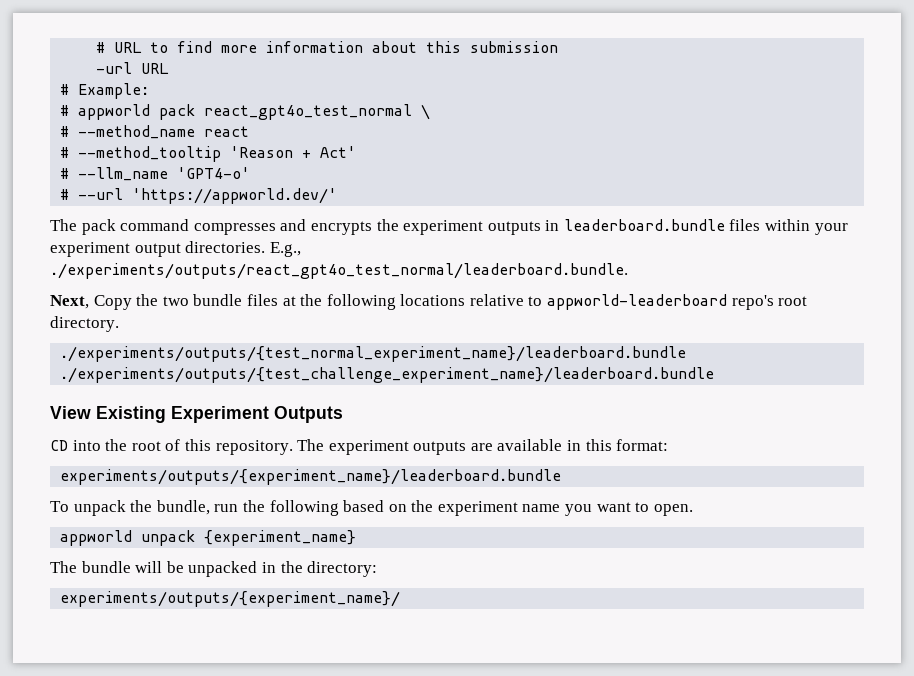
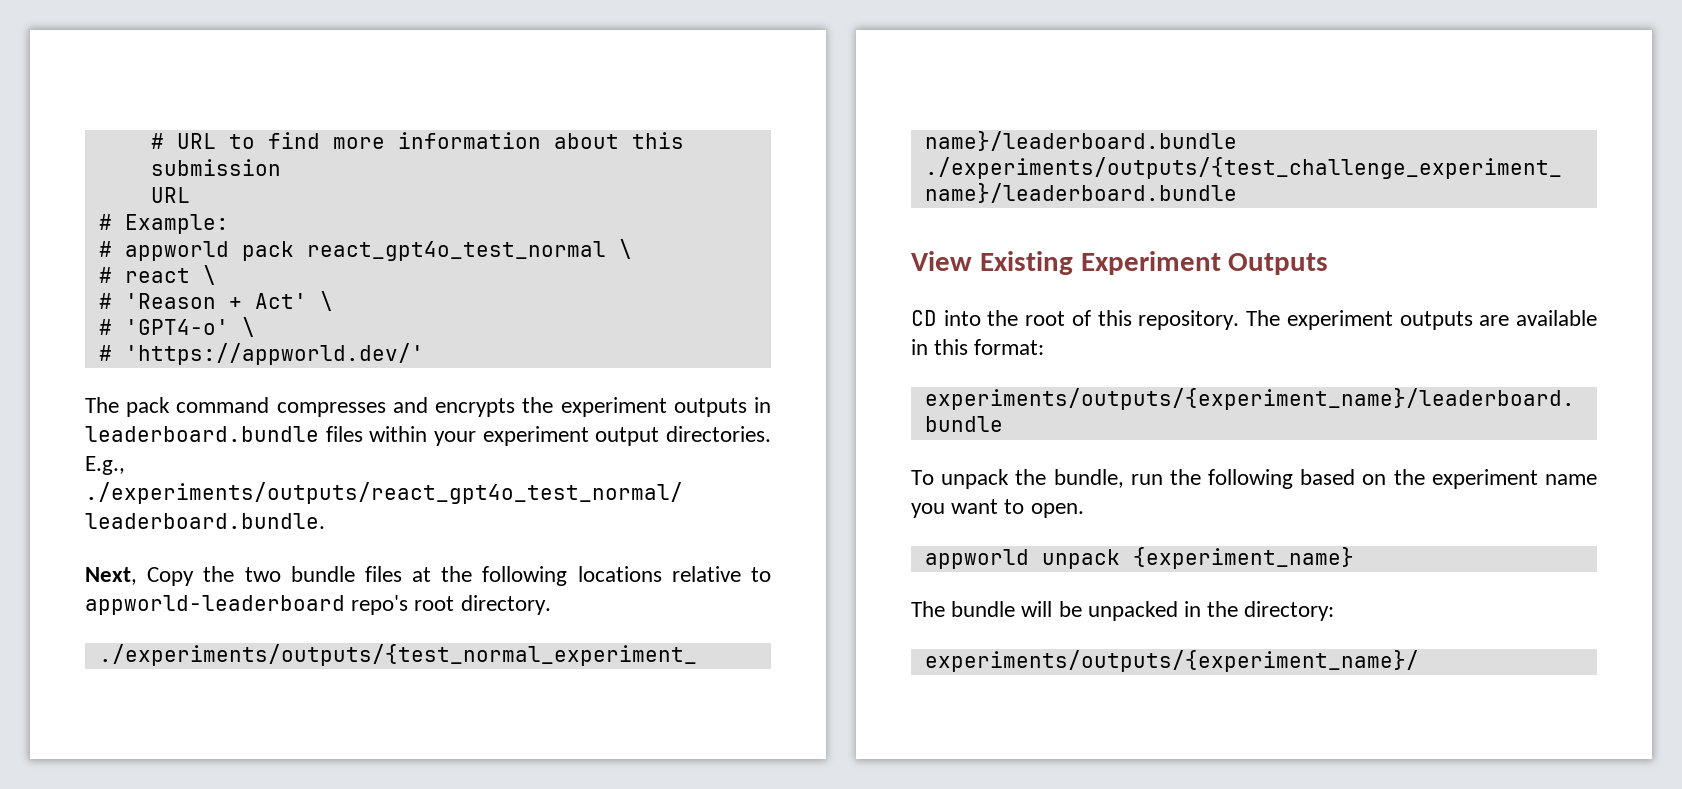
[96,62,133,74] -url -> (281, 167) none
[78,125,196,139] --method_name -> (112, 275) none
[60,146,222,162] // # --method_tooltip -> [202,265,216,285] [98,293,112,309] \ // #
[60,167,169,181] // # --llm_name -> [319,291,333,311] [98,319,112,335] \ // #
[60,188,124,200] // # --url -> [241,317,255,337] [98,345,112,361] \ // #

